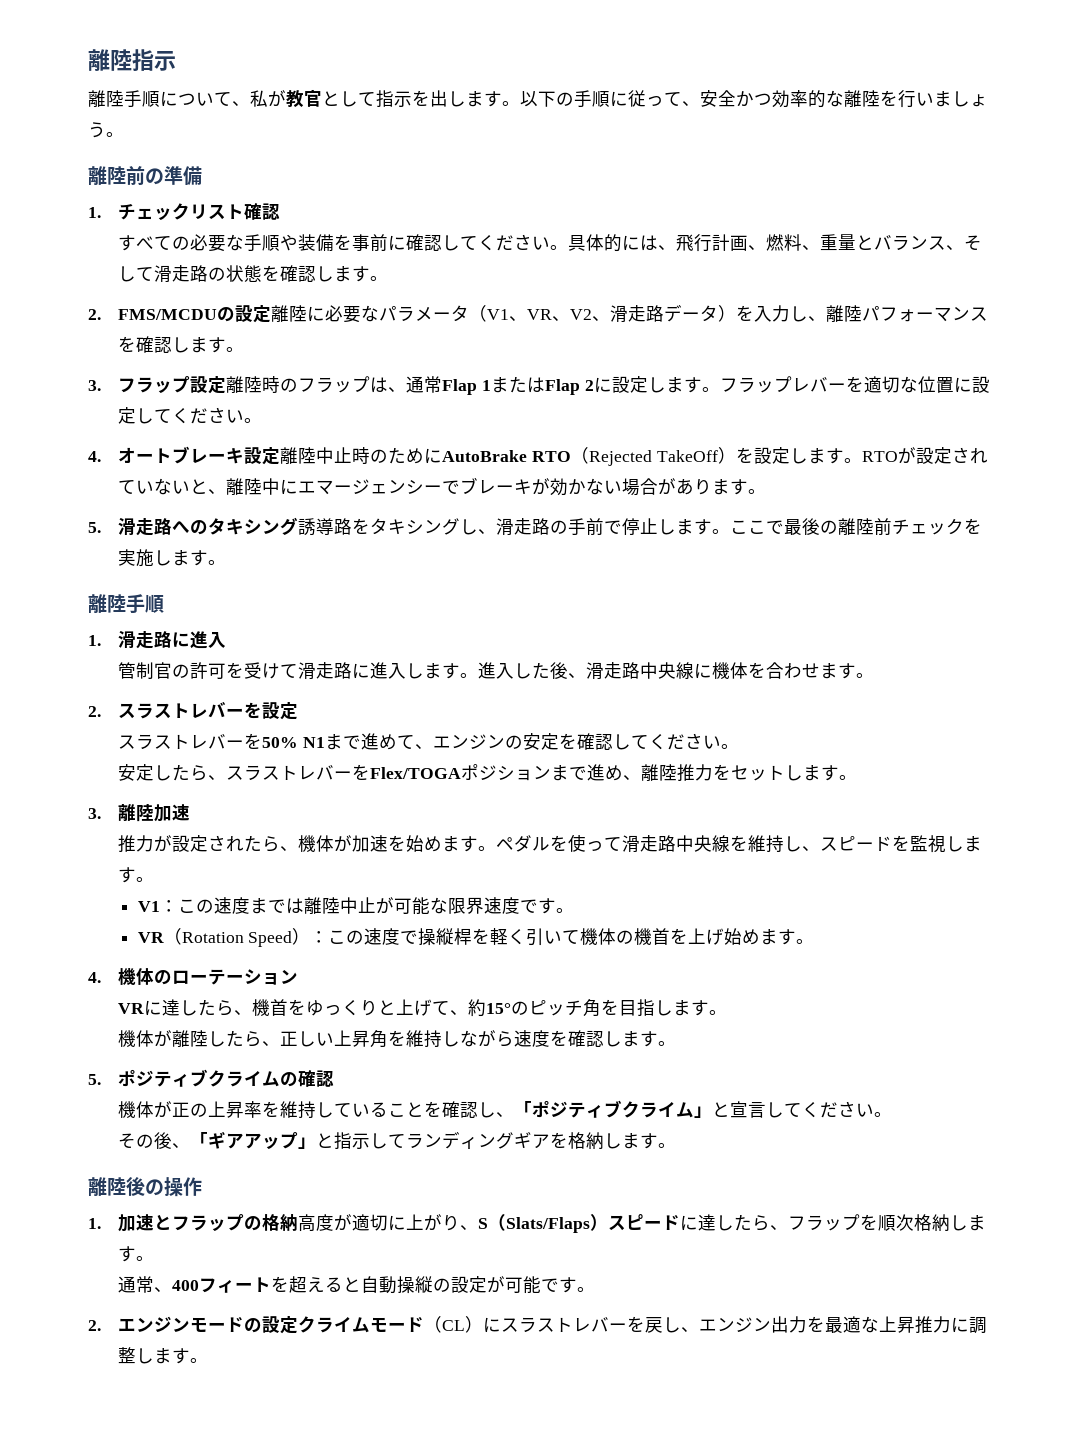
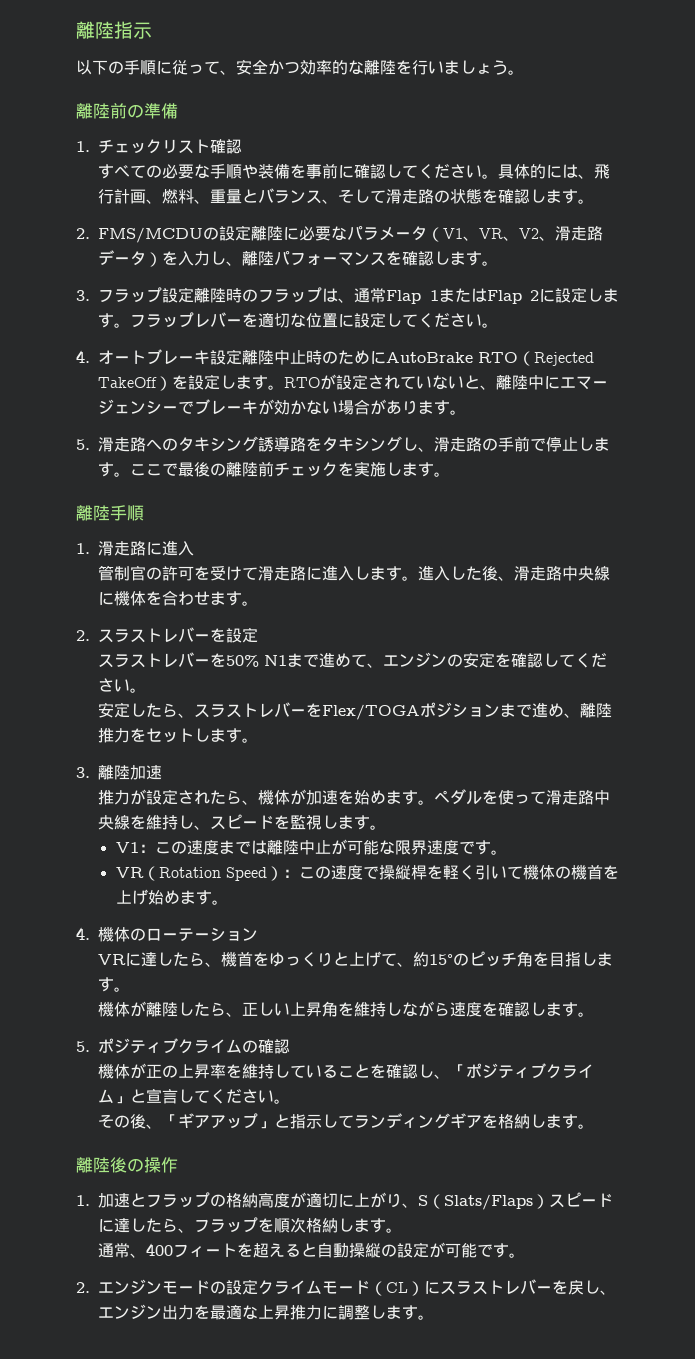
[88,89,520,108] 離陸手順について、私が教官として指示を出します。 -> (152, 30) none

